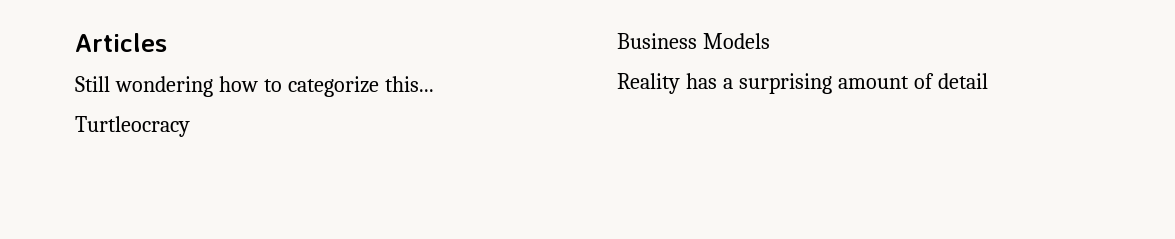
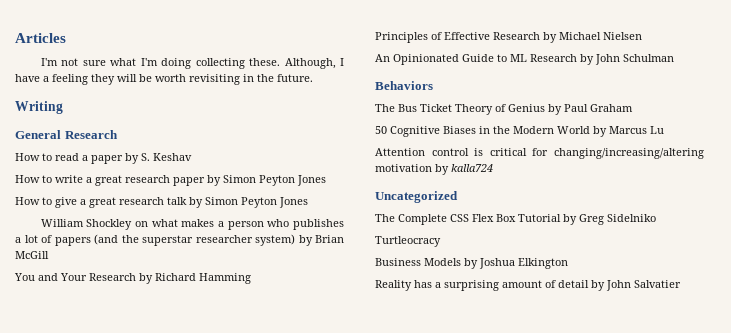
[75,76,434,97] Still wondering how to categorize this... -> [40,58,344,69] [15,74,313,85] [15,101,63,114] [15,130,118,139] [15,153,192,164] [15,175,326,186] [15,197,308,208] [40,219,344,230] [15,234,344,246] [15,251,49,259] [14,273,251,284] [375,32,642,43] [375,54,674,65] [375,81,433,90] [375,104,633,115] [375,126,664,137] [375,148,704,159] [375,164,493,175] [375,191,458,203] [375,214,656,225] I'm not sure what I'm doing collecting these. Although, I have a feeling they will be worth revisiting in the future. // Writing // General Research // How to read a paper by S. Keshav // How to write a great research paper by Simon Peyton Jones // How to give a great research talk by Simon Peyton Jones // William Shockley on what makes a person who publishes a lot of papers (and the superstar researcher system) by Brian McGill // You and Your Research by Richard Hamming // Principles of Effective Research by Michael Nielsen // An Opinionated Guide to ML Research by John Schulman // Behaviors // The Bus Ticket Theory of Genius by Paul Graham // 50 Cognitive Biases in the Modern World by Marcus Lu // Attention control is critical for changing/increasing/altering motivation by kalla724 // Uncategorized // The Complete CSS Flex Box Tutorial by Greg Sidelniko
(770, 41) none -> [464,258,568,269] by Joshua Elkington
(988, 81) none -> [591,280,681,291] by John Salvatier

